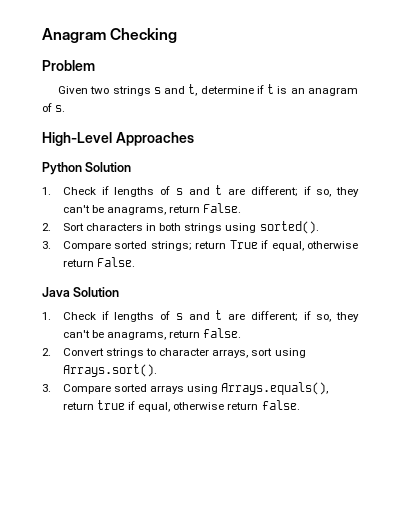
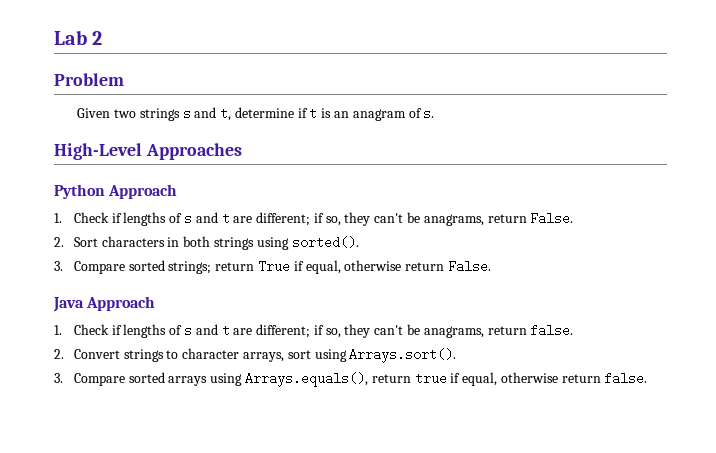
[42,28,178,43] Anagram Checking -> [54,30,103,45] Lab 2
[85,162,132,172] Solution -> [108,184,178,199] Approach
[73,287,120,297] Solution -> [86,296,156,311] Approach

